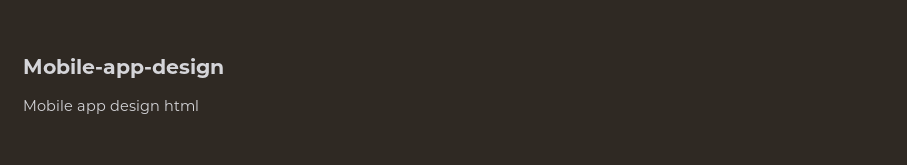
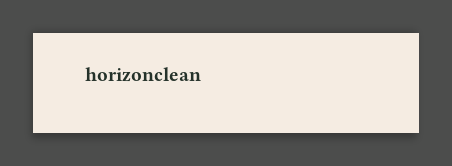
[23,58,224,78] [23,100,199,114] Mobile-app-design // Mobile app design html -> [85,67,201,82] horizonclean

